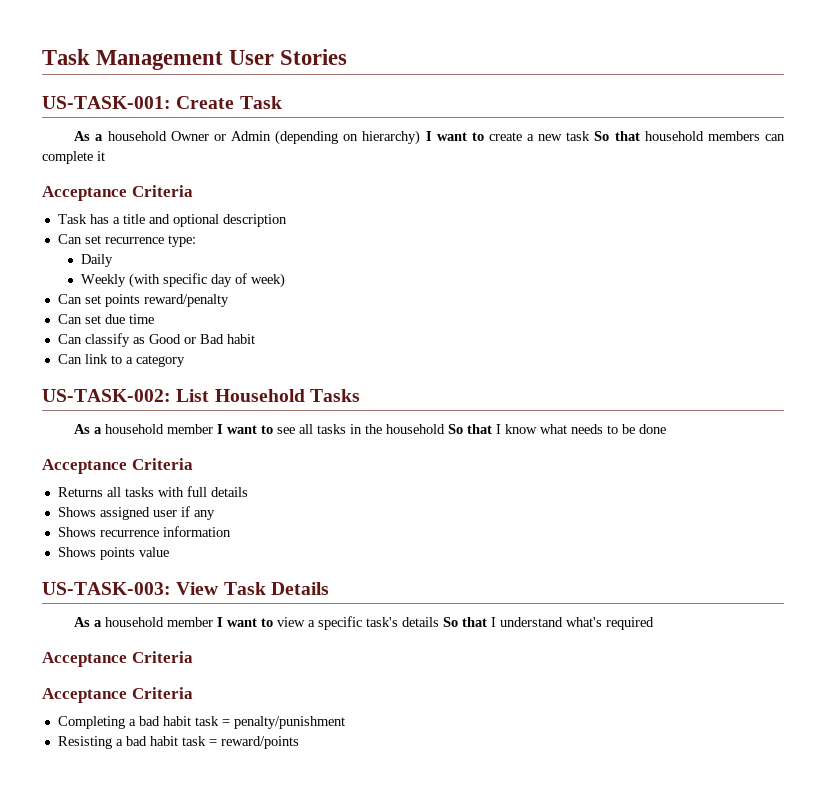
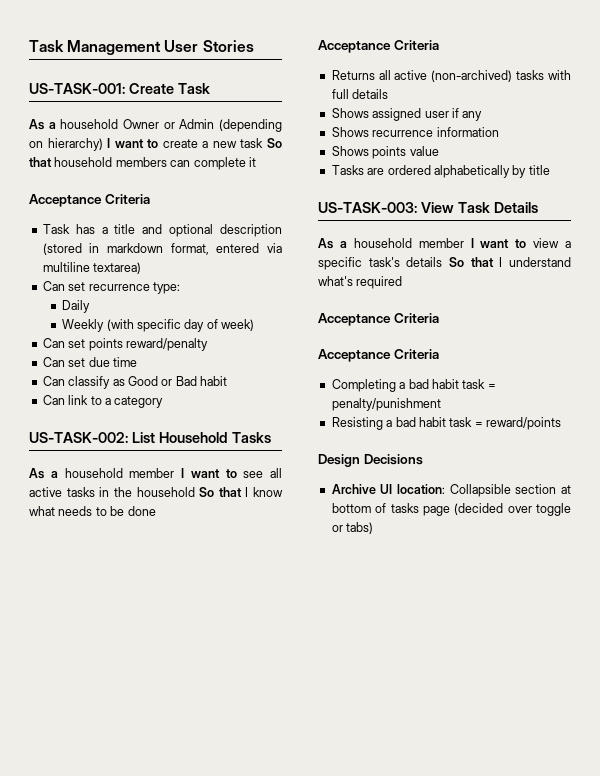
(287, 220) none -> [42,243,282,255] [42,262,142,274] (stored in markdown format, entered via multiline textarea)
(314, 429) none -> [29,487,62,497] active
(121, 492) none -> [394,70,513,82] active (non-archived)
(169, 552) none -> [331,165,550,178] // Tasks are ordered alphabetically by title
(299, 742) none -> [318,454,423,467] [331,484,571,497] [331,503,571,516] [331,522,374,534] // Design Decisions // Archive UI location: Collapsible section at bottom of tasks page (decided over toggle or tabs)

